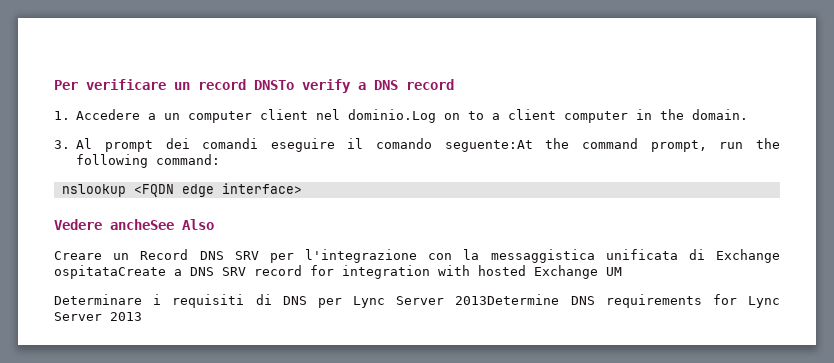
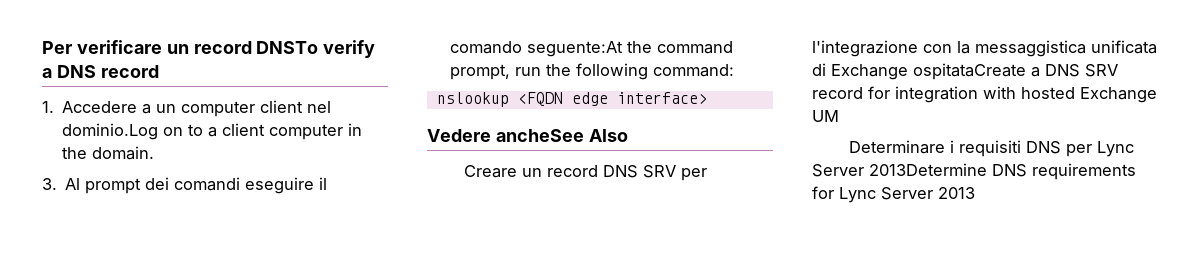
[140,249,189,260] Record -> [547,165,599,177] record
[255,294,272,305] di -> (1022, 148) none

